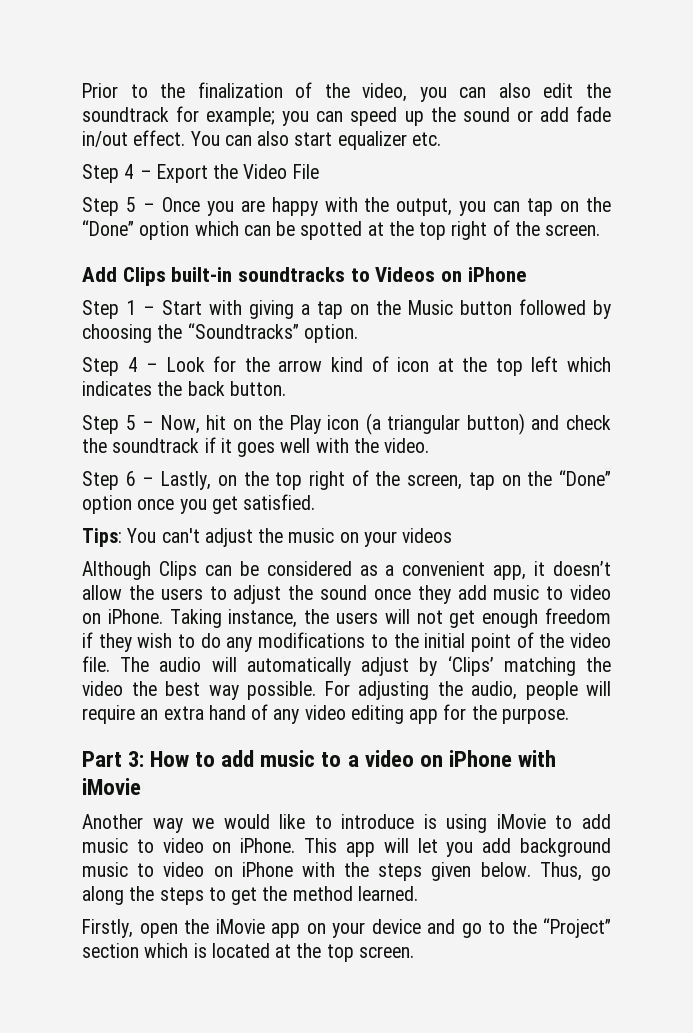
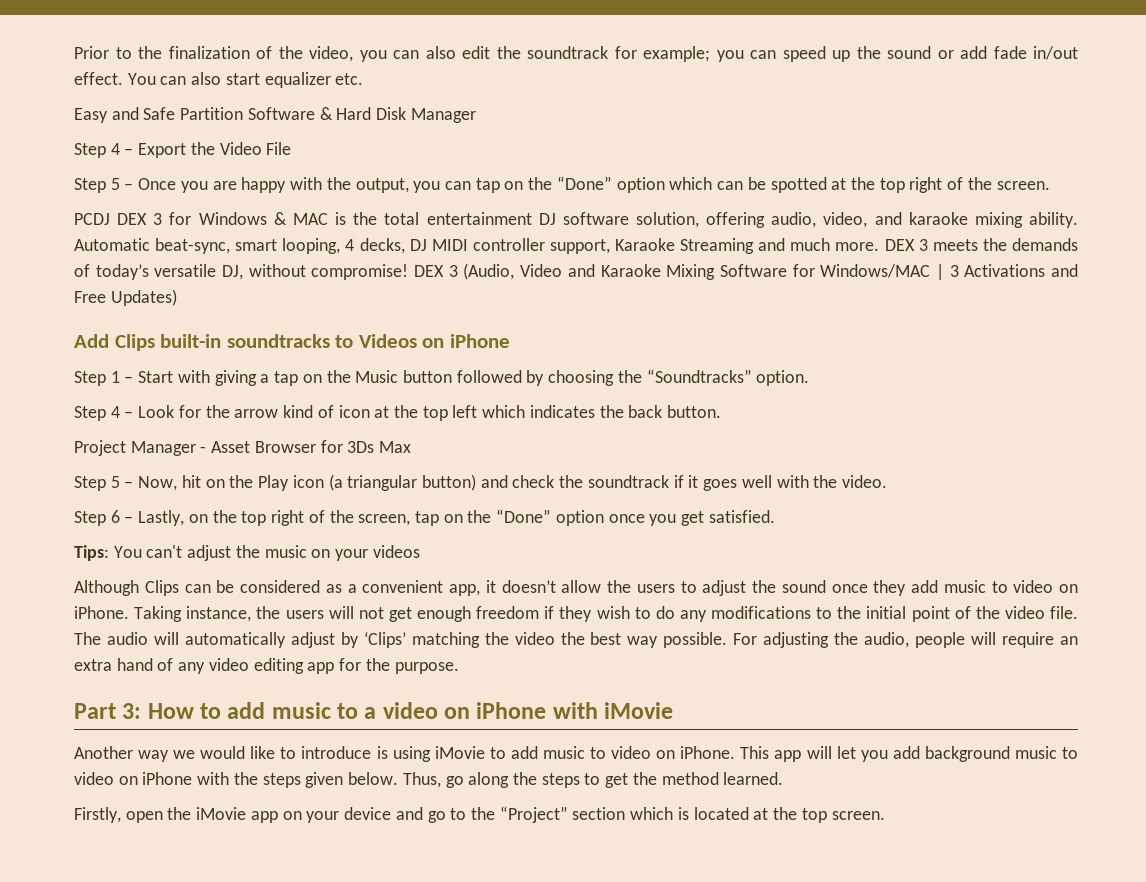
(441, 139) none -> [74,107,476,123] // Easy and Safe Partition Software & Hard Disk Manager
(601, 230) none -> [74,212,1078,228] [74,238,1078,254] [74,263,1079,280] [74,289,177,306] // PCDJ DEX 3 for Windows & MAC is the total entertainment DJ software solution, offering audio, video, and karaoke mixing ability. Automatic beat-sync, smart looping, 4 decks, DJ MIDI controller support, Karaoke Streaming and much more. DEX 3 meets the demands of today’s versatile DJ, without compromise! DEX 3 (Audio, Video and Karaoke Mixing Software for Windows/MAC | 3 Activations and Free Updates)
(286, 388) none -> [74,440,412,456] // Project Manager - Asset Browser for 3Ds Max

